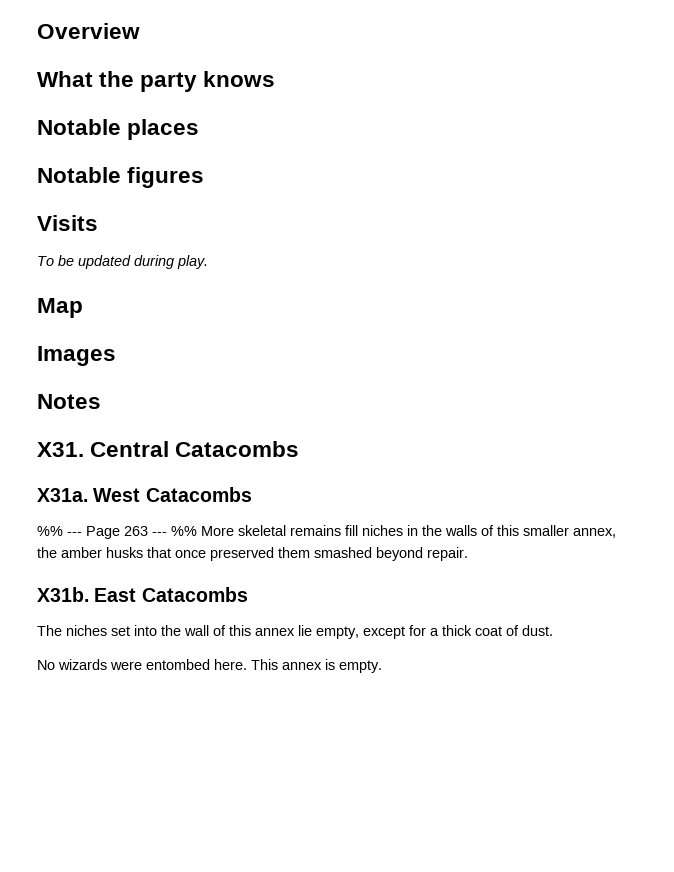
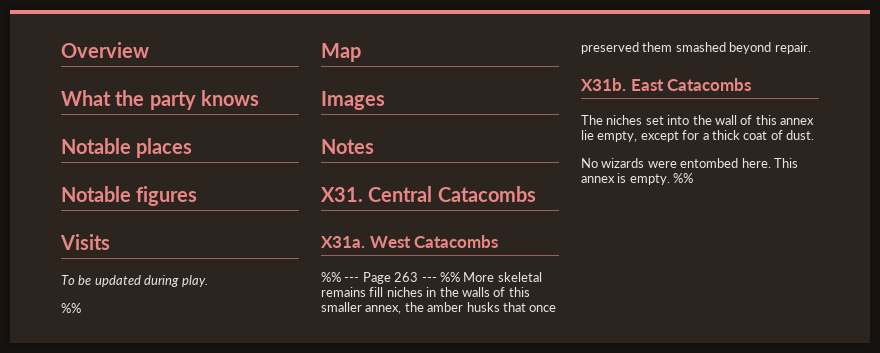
(208, 262) none -> [61,303,81,313] // %%
(382, 666) none -> [673,173,694,183] %%

